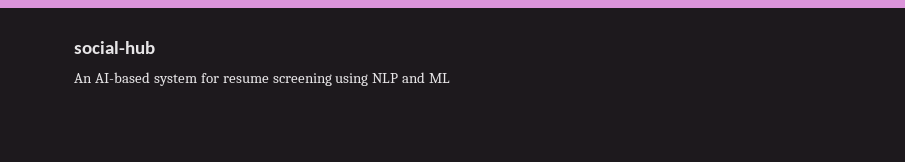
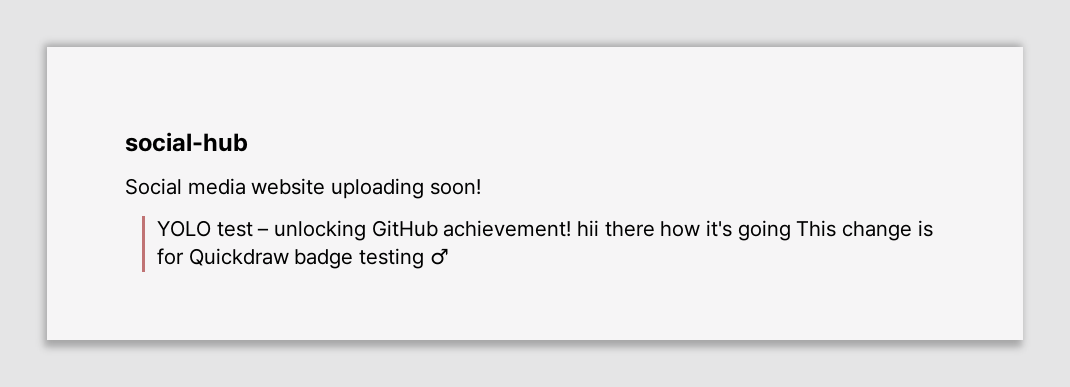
[74,72,451,86] An AI-based system for resume screening using NLP and ML -> [125,178,481,199] [156,220,933,241] [156,248,449,269] Social media website uploading soon! // YOLO test – unlocking GitHub achievement! hii there how it's going This change is for Quickdraw badge testing ♂

